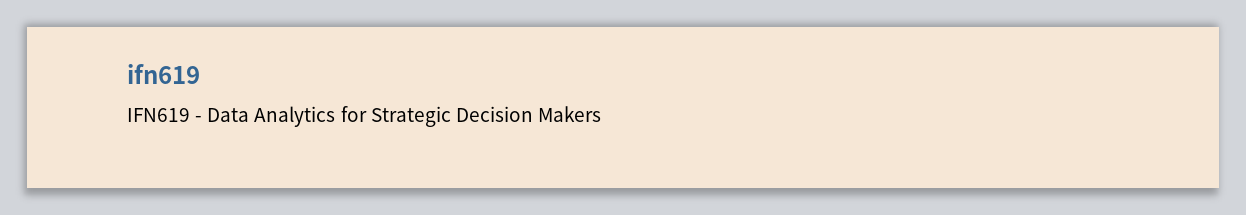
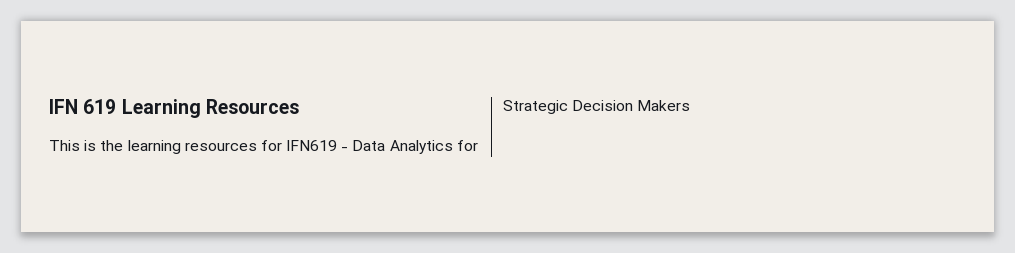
[127,64,200,84] ifn619 // -> [49,99,299,118] [49,140,282,154] IFN 619 Learning Resources // This is the learning resources for

